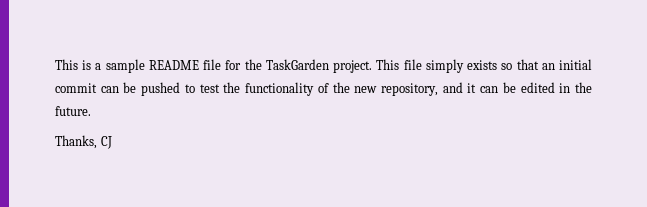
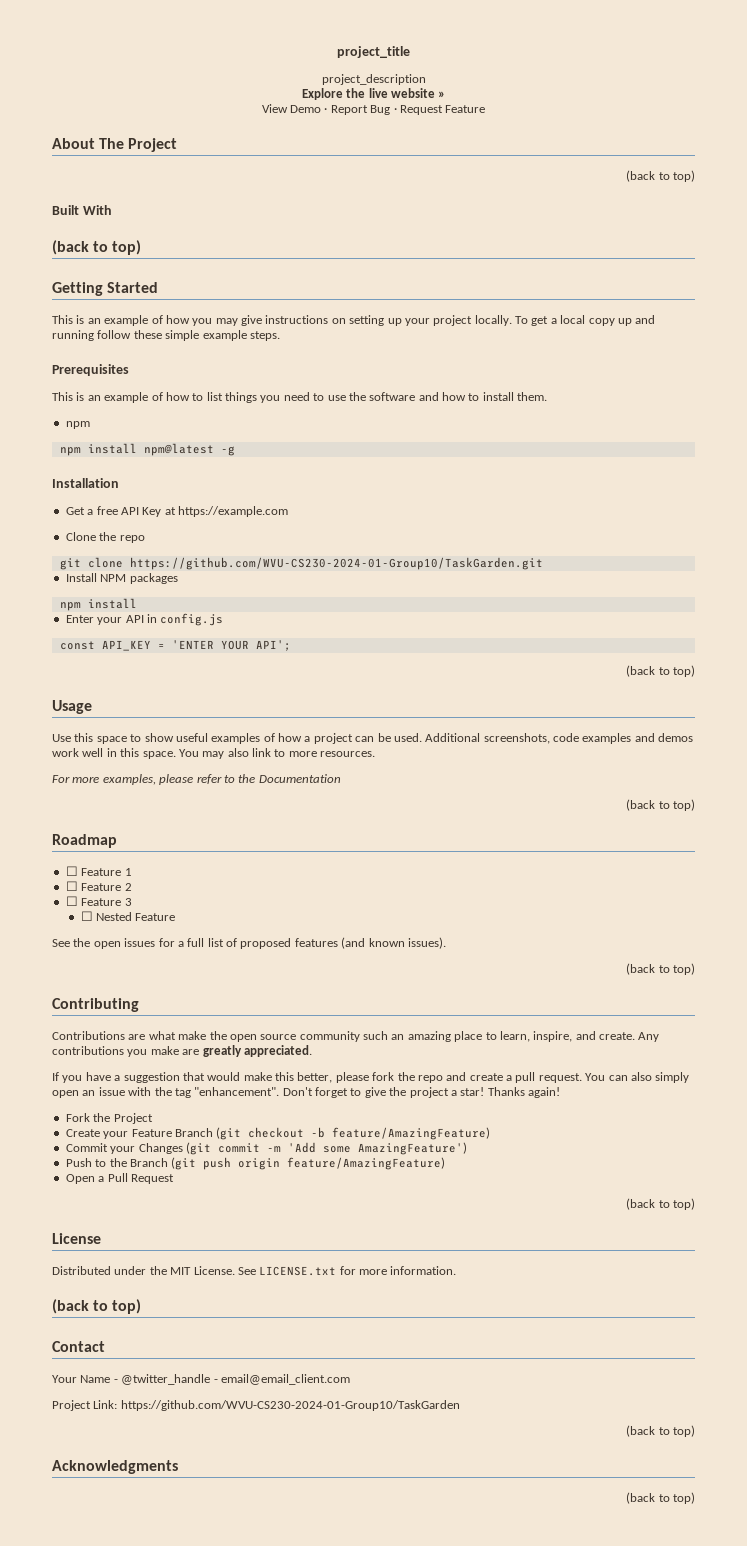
[55,59,593,73] [55,82,592,96] [55,106,91,116] [55,135,112,149] This is a sample README file for the TaskGarden project. This file simply exists so that an initial commit can be pushed to test the functionality of the new repository, and it can be edited in the future. // Thanks, CJ -> [337,46,410,58] [321,74,426,85] [301,88,446,100] [261,104,486,115] [52,138,178,152] [626,170,695,182] [52,205,112,215] [52,240,142,255] [52,282,159,296] [52,315,656,326] [52,330,280,341] [52,364,129,376] [52,392,548,403] [65,421,90,429] [59,443,235,456] [52,478,119,488] [65,506,288,517] [65,532,145,543] [59,557,543,570] [65,573,178,584] [59,598,137,611] [65,613,224,626] [59,640,291,651] [626,665,695,677] [52,700,92,714] [52,733,694,744] [52,748,376,759] [52,774,341,785] [626,799,695,811] [52,834,117,848] [65,866,132,876] [65,881,132,891] [65,896,132,906] [80,911,176,921] [52,937,446,949] [626,963,695,975] [52,998,139,1012] [52,1031,660,1042] [52,1045,312,1057] [52,1072,690,1083] [52,1087,560,1098] [65,1113,153,1124] [65,1127,491,1140] [65,1142,467,1155] [65,1157,446,1170] [65,1173,174,1184] [626,1198,695,1210] [52,1233,101,1244] [52,1266,457,1276] [52,1299,142,1314] [52,1341,105,1352] [52,1374,350,1385] [52,1400,460,1411] [626,1425,695,1437] [52,1460,178,1474] [626,1492,695,1504] project_title // project_description // Explore the live website » // View Demo · Report Bug · Request Feature // About The Project // (back to top) // Built With // (back to top) // Getting Started // This is an example of how you may give instructions on setting up your project locally. To get a local copy up and running follow these simple example steps. // Prerequisites // This is an example of how to list things you need to use the software and how to install them. // npm // npm install npm@latest -g // Installation // Get a free API Key at https://example.com // Clone the repo // git clone https://github.com/WVU-CS230-2024-01-Group10/TaskGarden.git // Install NPM packages // npm install // Enter your API in config.js // const API_KEY = 'ENTER YOUR API'; // (back to top) // Usage // Use this space to show useful examples of how a project can be used. Additional screenshots, code examples and demos work well in this space. You may also link to more resources. // For more examples, please refer to the Documentation // (back to top) // Roadmap // ☐ Feature 1 // ☐ Feature 2 // ☐ Feature 3 // ☐ Nested Feature // See the open issues for a full list of proposed features (and known issues). // (back to top) // Contributing // Contributions are what make the open source community such an amazing place to learn, inspire, and create. Any contributions you make are greatly appreciated. // If you have a suggestion that would make this better, please fork the repo and create a pull request. You can also simply open an issue with the tag "enhancement". Don't forget to give the project a star! Thanks again! // Fork the Project // Create your Feature Branch (git checkout -b feature/AmazingFeature) // Commit your Changes (git commit -m 'Add some AmazingFeature') // Push to the Branch (git push origin feature/AmazingFeature) // Open a Pull Request // (back to top) // License // Distributed under the MIT License. See LICENSE.txt for more information. // (back to top) // Contact // Your Name - @twitter_handle - email@email_client.com // Project Link: https://github.com/WVU-CS230-2024-01-Group10/TaskGarden // (back to top) // Acknowledgments // (back to top)

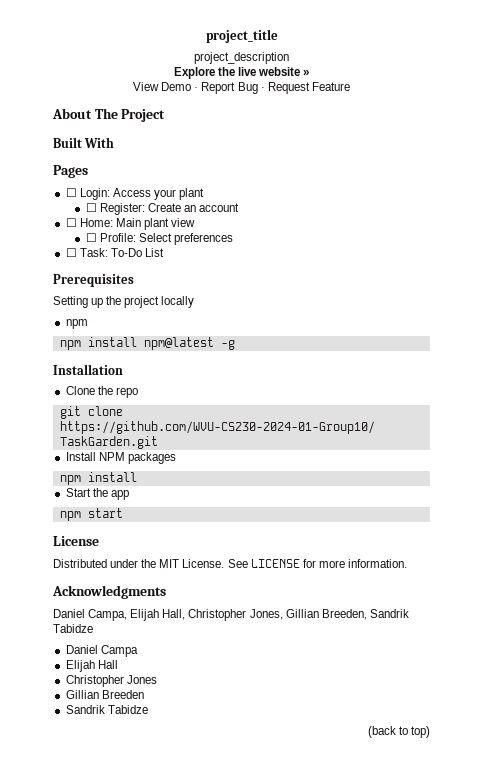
[626,170,695,182] // (back to top) -> (166, 115) none
[52,240,142,255] [52,282,159,296] [52,315,656,326] [52,330,280,341] [52,364,129,376] [52,392,548,403] (back to top) // Getting Started // This is an example of how you may give instructions on setting up your project locally. To get a local copy up and running follow these simple example steps. // Prerequisites // This is an example of how to list things you need to use the software and how to install them. -> [53,165,88,178] [65,188,205,200] [85,203,240,215] [65,218,196,230] [85,233,233,245] [65,248,164,257] [53,274,134,287] [53,296,195,308] Pages // ☐ Login: Access your plant // ☐ Register: Create an account // ☐ Home: Main plant view // ☐ Profile: Select preferences // ☐ Task: To-Do List // Prerequisites // Setting up the project locally
[65,506,288,517] // Get a free API Key at https://example.com -> (123, 369) none
[65,613,224,626] [59,640,291,651] [626,665,695,677] [52,700,92,714] [52,733,694,744] [52,748,376,759] [52,774,341,785] [626,799,695,811] [52,834,117,848] [65,866,132,876] [65,881,132,891] [65,896,132,906] [80,911,176,921] [52,937,446,949] [626,963,695,975] [52,998,139,1012] [52,1031,660,1042] [52,1045,312,1057] [52,1072,690,1083] [52,1087,560,1098] [65,1113,153,1124] [65,1127,491,1140] [65,1142,467,1155] [65,1157,446,1170] [65,1173,174,1184] [626,1198,695,1210] Enter your API in config.js // const API_KEY = 'ENTER YOUR API'; // (back to top) // Usage // Use this space to show useful examples of how a project can be used. Additional screenshots, code examples and demos work well in this space. You may also link to more resources. // For more examples, please refer to the Documentation // (back to top) // Roadmap // ☐ Feature 1 // ☐ Feature 2 // ☐ Feature 3 // ☐ Nested Feature // See the open issues for a full list of proposed features (and known issues). // (back to top) // Contributing // Contributions are what make the open source community such an amazing place to learn, inspire, and create. Any contributions you make are greatly appreciated. // If you have a suggestion that would make this better, please fork the repo and create a pull request. You can also simply open an issue with the tag "enhancement". Don't forget to give the project a star! Thanks again! // Fork the Project // Create your Feature Branch (git checkout -b feature/AmazingFeature) // Commit your Changes (git commit -m 'Add some AmazingFeature') // Push to the Branch (git push origin feature/AmazingFeature) // Open a Pull Request // (back to top) -> [65,488,129,500] [59,508,123,521] Start the app // npm start
[259,1266,337,1276] LICENSE.txt -> [250,559,300,568] LICENSE
[52,1299,142,1314] [52,1341,105,1352] [52,1374,350,1385] [52,1400,460,1411] [626,1425,695,1437] [52,1460,178,1474] [626,1492,695,1504] (back to top) // Contact // Your Name - @twitter_handle - email@email_client.com // Project Link: https://github.com/WVU-CS230-2024-01-Group10/TaskGarden // (back to top) // Acknowledgments // (back to top) -> [52,585,166,599] [53,609,409,621] [53,624,93,633] [65,645,138,657] [65,660,118,672] [65,675,157,687] [65,690,144,699] [65,705,148,714] [367,726,431,738] Acknowledgments // Daniel Campa, Elijah Hall, Christopher Jones, Gillian Breeden, Sandrik Tabidze // Daniel Campa // Elijah Hall // Christopher Jones // Gillian Breeden // Sandrik Tabidze // (back to top)

